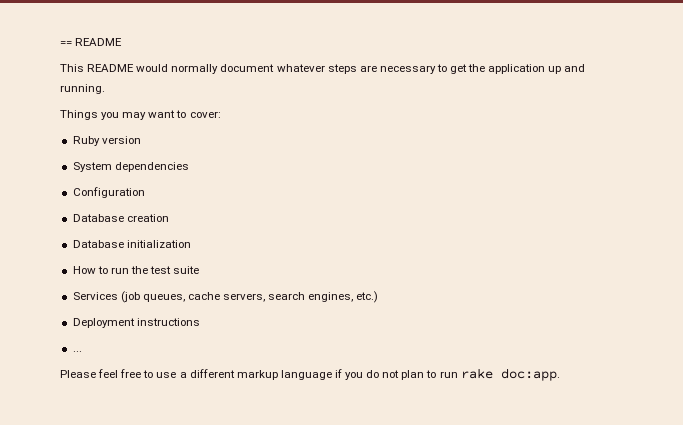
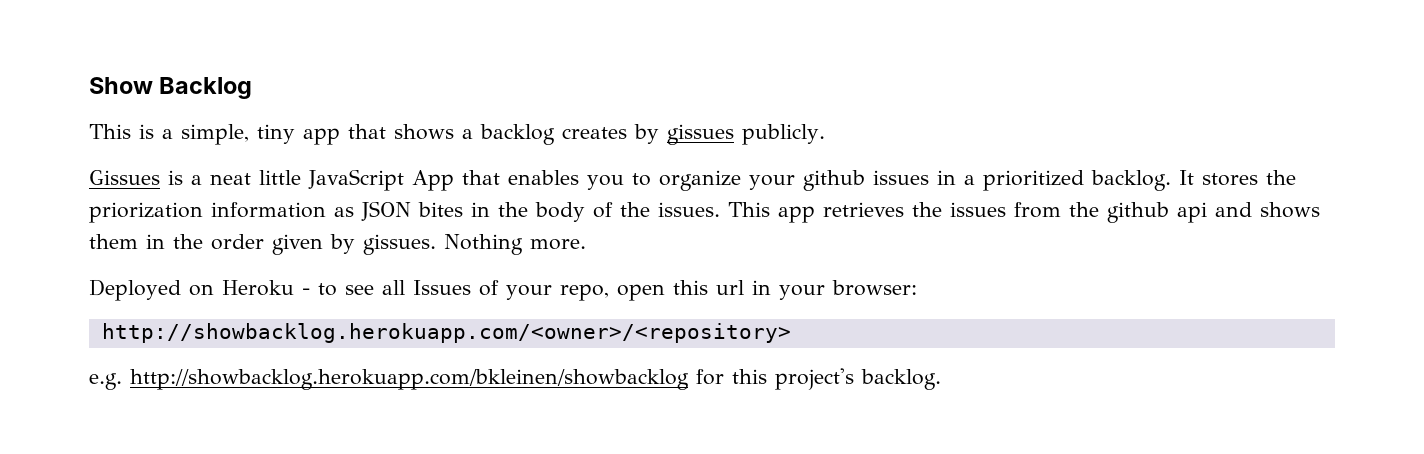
[60,38,123,46] [60,64,586,74] [60,84,105,94] [60,110,221,120] [72,136,141,146] [72,162,189,172] [72,187,145,198] [72,214,169,222] [72,240,191,248] [72,266,200,274] [72,291,379,303] [72,318,200,328] [72,351,82,352] [60,368,560,381] == README // This README would normally document whatever steps are necessary to get the application up and running. // Things you may want to cover: // Ruby version // System dependencies // Configuration // Database creation // Database initialization // How to run the test suite // Services (job queues, cache servers, search engines, etc.) // Deployment instructions // ... // Please feel free to use a different markup language if you do not plan to run rake doc:app. -> [89,77,253,99] [89,124,825,145] [89,169,1296,191] [89,201,1320,223] [89,234,586,255] [89,279,917,301] [101,323,791,343] [89,368,941,390] Show Backlog // This is a simple, tiny app that shows a backlog creates by gissues publicly. // Gissues is a neat little JavaScript App that enables you to organize your github issues in a prioritized backlog. It stores the priorization information as JSON bites in the body of the issues. This app retrieves the issues from the github api and shows them in the order given by gissues. Nothing more. // Deployed on Heroku - to see all Issues of your repo, open this url in your browser: // http://showbacklog.herokuapp.com/<owner>/<repository> // e.g. http://showbacklog.herokuapp.com/bkleinen/showbacklog for this project's backlog.

